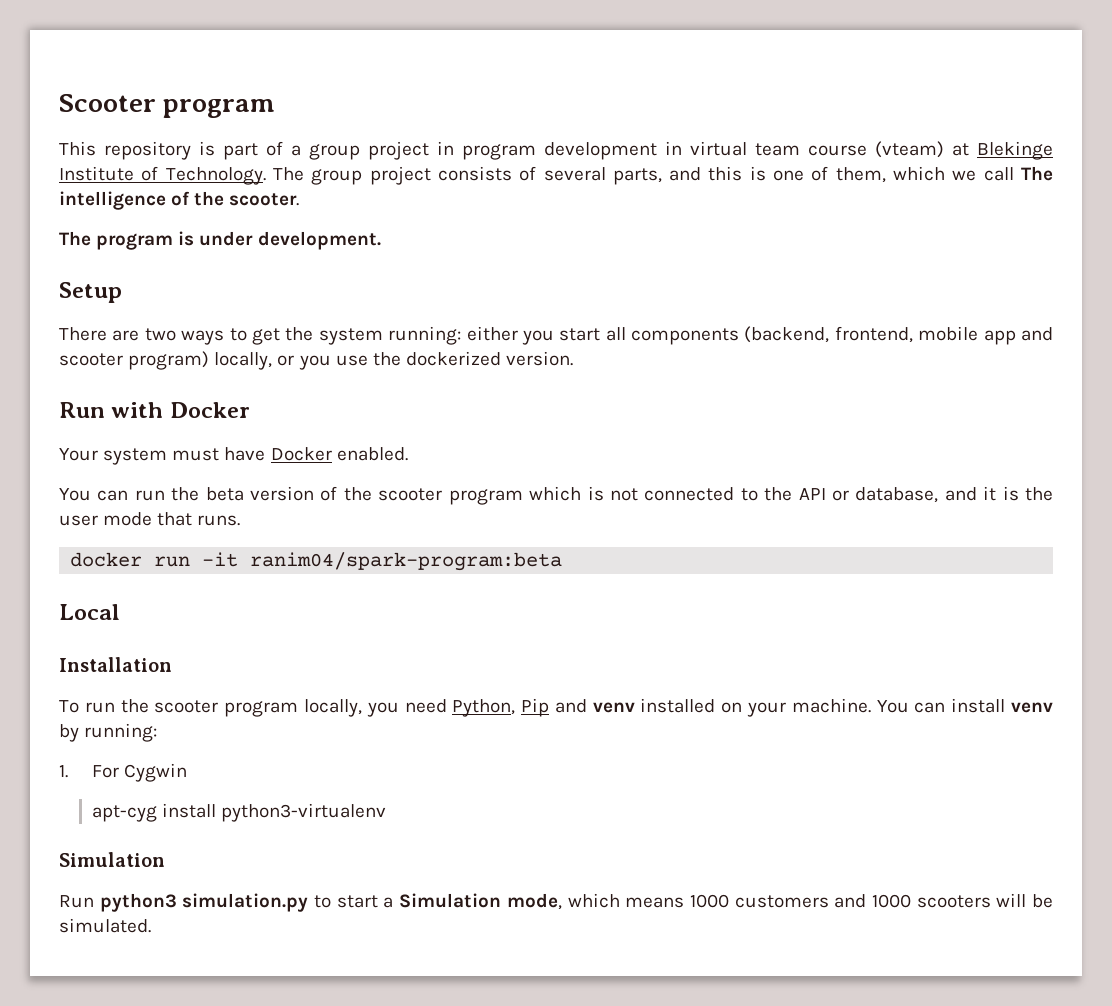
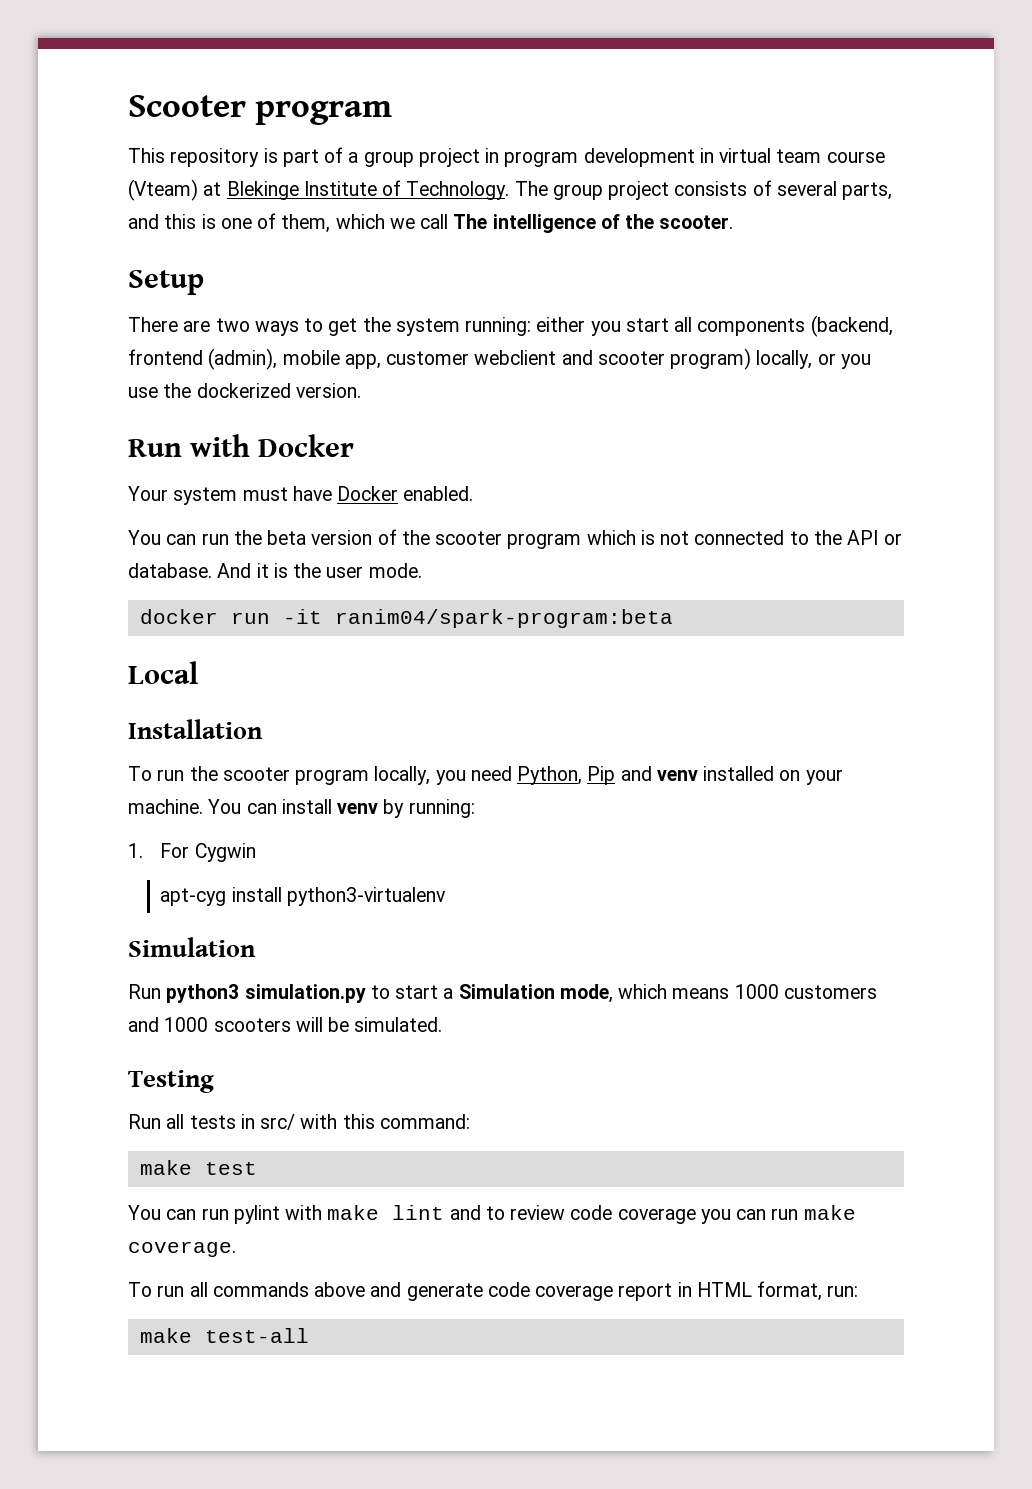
[875,141,944,158] (vteam) -> [128,179,198,201] (Vteam)
[59,231,381,250] // The program is under development. -> (734, 222) none
[834,326,1016,345] frontend, mobile app -> [128,348,557,370] frontend (admin), mobile app, customer webclient
[855,487,977,503] database, and -> [128,563,252,578] database. And
[103,512,241,526] mode that runs. -> [368,563,422,578] mode.
(151, 925) none -> [128,1070,214,1093] [128,1114,470,1130] [139,1160,257,1175] [128,1205,856,1224] [128,1241,236,1257] [128,1281,859,1301] [139,1328,309,1343] // Testing // Run all tests in src/ with this command: // make test // You can run pylint with make lint and to review code coverage you can run make coverage. // To run all commands above and generate code coverage report in HTML format, run: // make test-all

